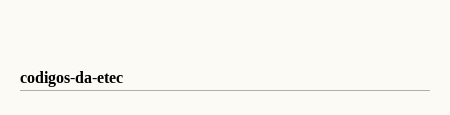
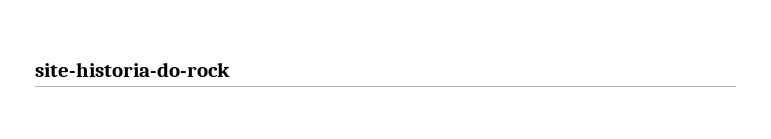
[20,71,123,87] codigos-da-etec -> [35,62,230,77] site-historia-do-rock

